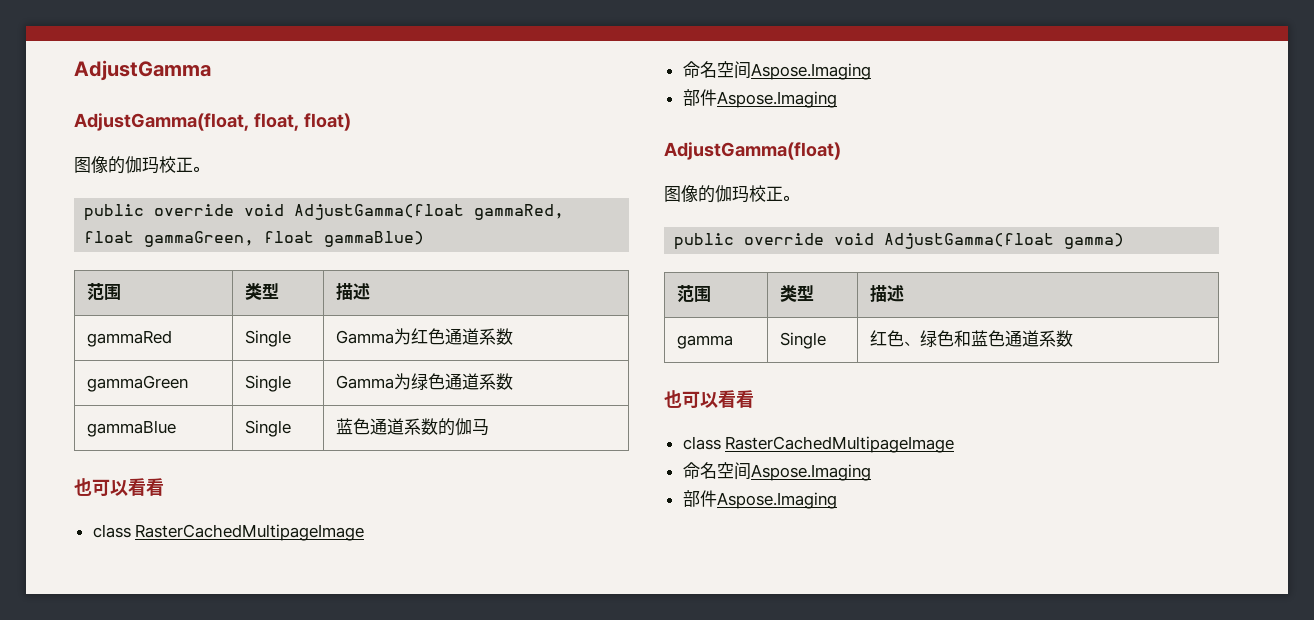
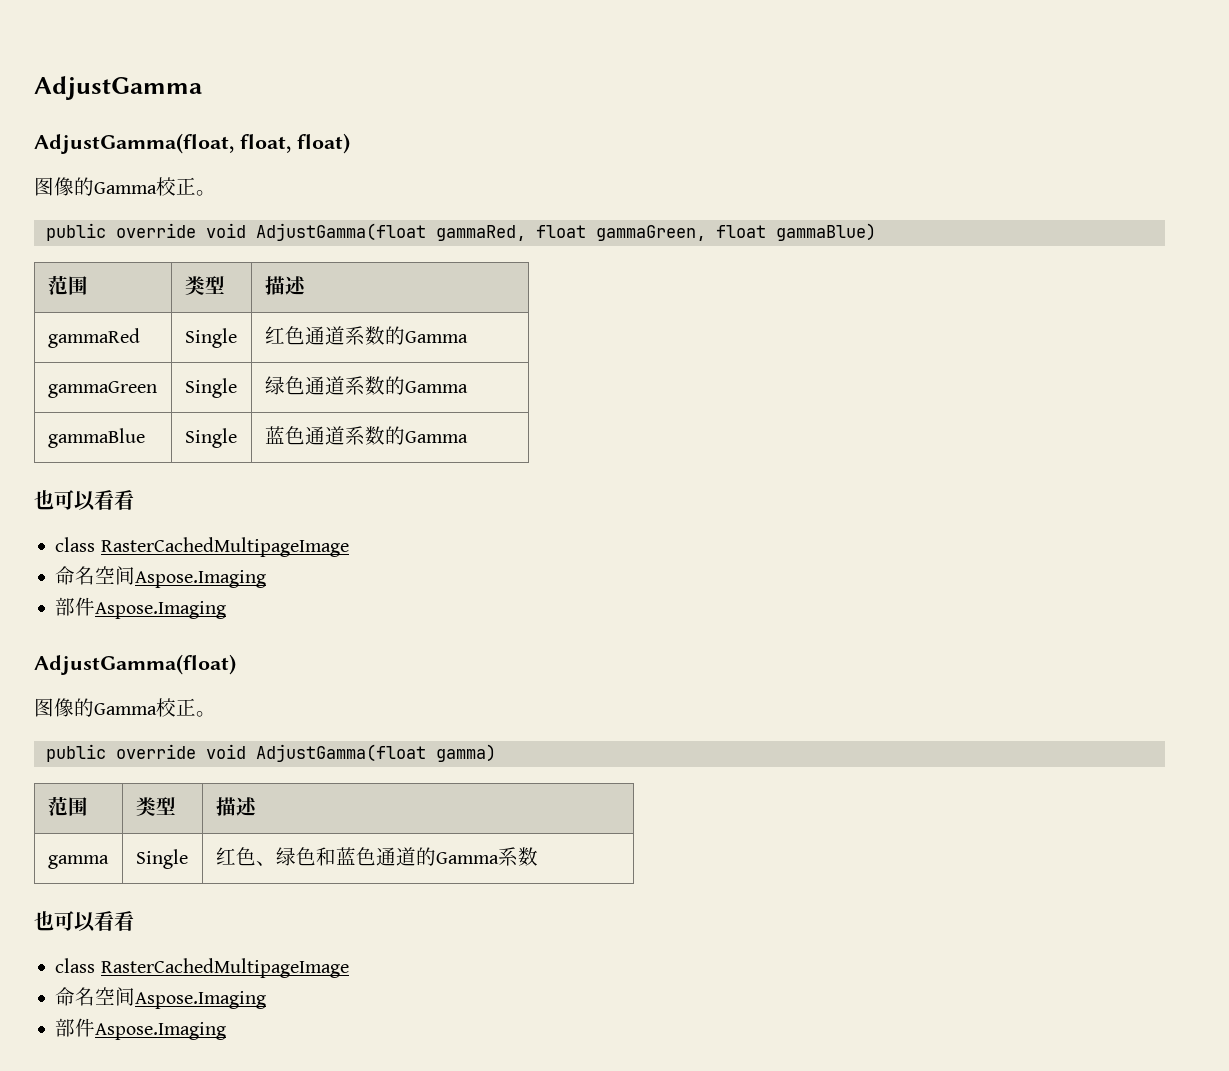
[125,156,159,174] 伽玛 -> [94,182,157,194] Gamma
[335,328,411,345] Gamma为 -> (237, 338) none
(513, 336) none -> [384,326,468,345] 的Gamma
[335,373,411,390] Gamma为 -> (237, 388) none
(513, 381) none -> [384,376,468,395] 的Gamma
[454,418,489,436] 伽马 -> [404,431,468,443] Gamma
[715,185,749,203] 伽玛 -> [94,703,157,715] Gamma
(1039, 338) none -> [415,847,499,866] 的Gamma

